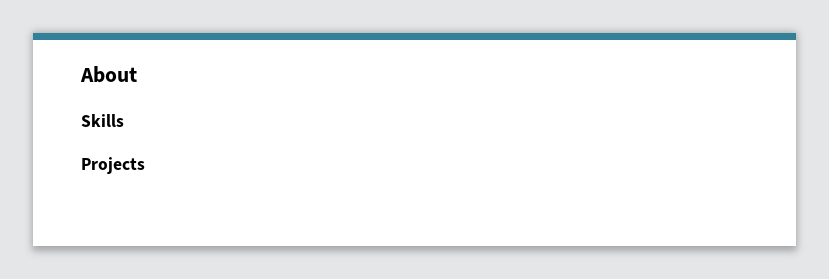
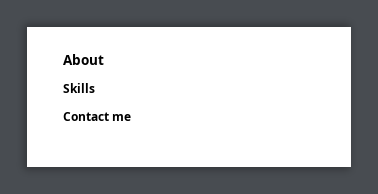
[81,157,145,174] Projects -> [63,112,132,121] Contact me

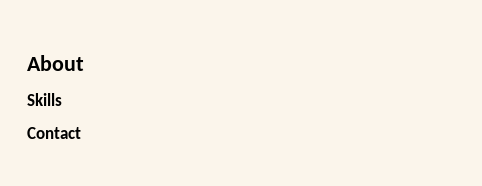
[112,114,132,121] me -> (81, 133) none

